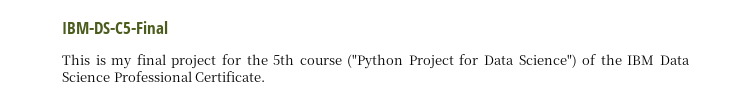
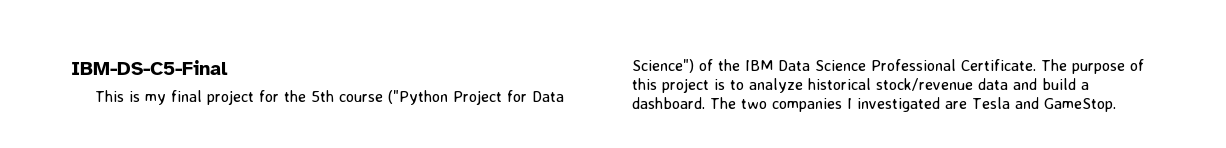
(266, 76) none -> [1041,59,1144,74] [632,78,1089,93] [632,97,1116,112] The purpose of this project is to analyze historical stock/revenue data and build a dashboard. The two companies I investigated are Tesla and GameStop.

